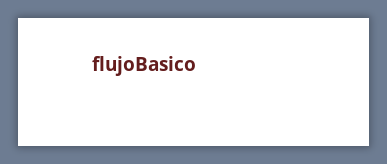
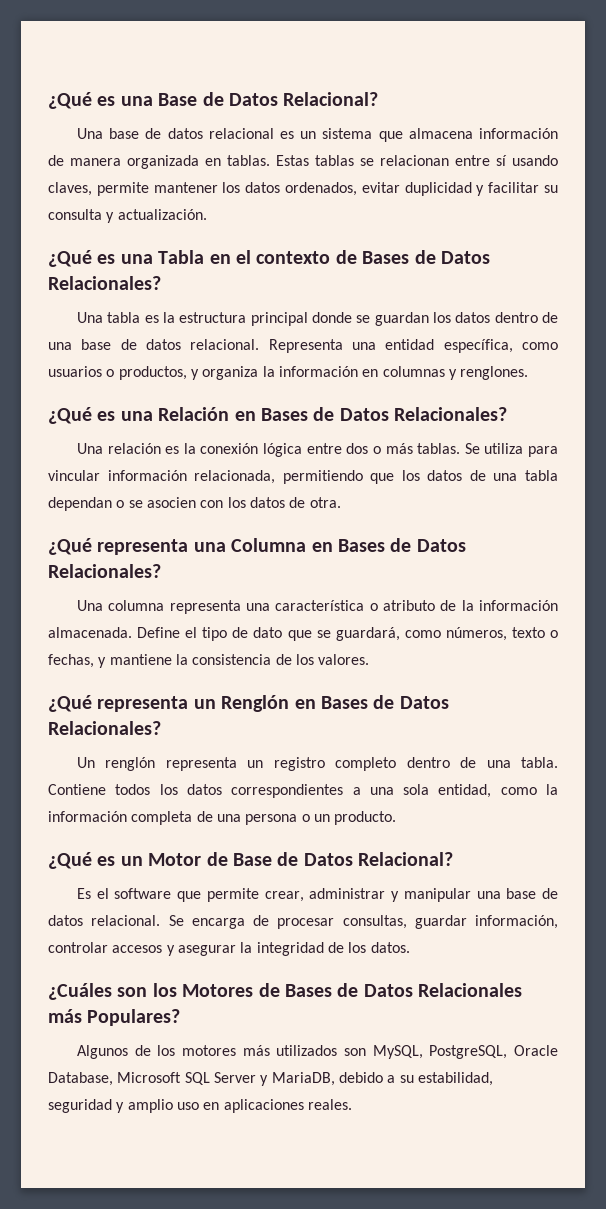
[92,56,196,76] flujoBasico -> [48,92,379,109] [76,128,558,142] [48,155,558,169] [48,182,559,196] [48,209,207,223] [48,250,490,267] [48,276,161,290] [76,312,559,326] [48,339,558,353] [48,366,529,380] [48,407,508,424] [76,443,559,457] [48,470,558,484] [48,497,341,511] [48,538,466,555] [48,564,161,578] [76,600,558,614] [48,627,558,641] [48,654,370,668] [48,695,449,712] [48,721,161,735] [76,757,558,771] [48,784,559,798] [48,811,397,825] [48,852,454,869] [76,888,558,902] [48,915,558,929] [48,942,410,956] [48,983,523,1000] [48,1009,181,1026] [76,1045,559,1059] [48,1072,493,1086] [48,1099,352,1113] ¿Qué es una Base de Datos Relacional? // Una base de datos relacional es un sistema que almacena información de manera organizada en tablas. Estas tablas se relacionan entre sí usando claves, permite mantener los datos ordenados, evitar duplicidad y facilitar su consulta y actualización. // ¿Qué es una Tabla en el contexto de Bases de Datos Relacionales? // Una tabla es la estructura principal donde se guardan los datos dentro de una base de datos relacional. Representa una entidad específica, como usuarios o productos, y organiza la información en columnas y renglones. // ¿Qué es una Relación en Bases de Datos Relacionales? // Una relación es la conexión lógica entre dos o más tablas. Se utiliza para vincular información relacionada, permitiendo que los datos de una tabla dependan o se asocien con los datos de otra. // ¿Qué representa una Columna en Bases de Datos Relacionales? // Una columna representa una característica o atributo de la información almacenada. Define el tipo de dato que se guardará, como números, texto o fechas, y mantiene la consistencia de los valores. // ¿Qué representa un Renglón en Bases de Datos Relacionales? // Un renglón representa un registro completo dentro de una tabla. Contiene todos los datos correspondientes a una sola entidad, como la información completa de una persona o un producto. // ¿Qué es un Motor de Base de Datos Relacional? // Es el software que permite crear, administrar y manipular una base de datos relacional. Se encarga de procesar consultas, guardar información, controlar accesos y asegurar la integridad de los datos. // ¿Cuáles son los Motores de Bases de Datos Relacionales más Populares? // Algunos de los motores más utilizados son MySQL, PostgreSQL, Oracle Database, Microsoft SQL Server y MariaDB, debido a su estabilidad, seguridad y amplio uso en aplicaciones reales.

